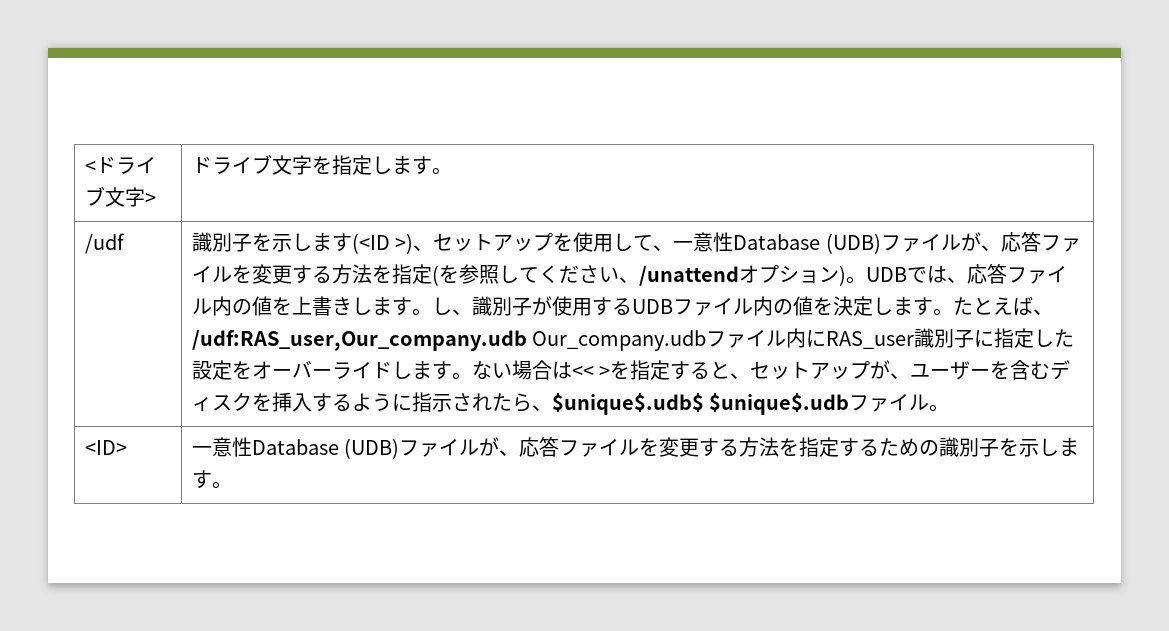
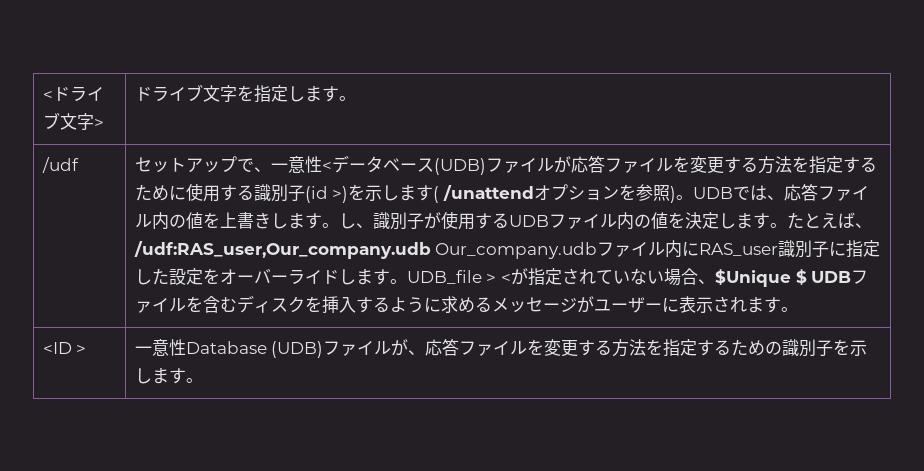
[192,232,1081,254] [192,264,640,286] 識別子を示します(<ID >)、セットアップを使用して、一意性Database (UDB)ファイルが、応答ファイルを変更する方法を指定(を参照してください、 -> [134,155,877,175] [134,183,440,203] セットアップで、一意性<データベース(UDB)ファイルが応答ファイルを変更する方法を指定するために使用する識別子(id >)を示します(
(840, 274) none -> [619,184,671,201] を参照
[472,360,991,380] ない場合は<< >を指定すると、セットアップが、ユーザー -> [406,268,869,287] [134,298,186,313] UDB_file > <が指定されていない場合、$Unique $ UDBファイル
[412,392,950,415] [85,440,128,455] 指示されたら、$unique$.udb$ $unique$.udbファイル。 // <ID> -> [440,296,798,313] [42,342,87,354] 求めるメッセージがユーザーに表示されます。 // <ID >

